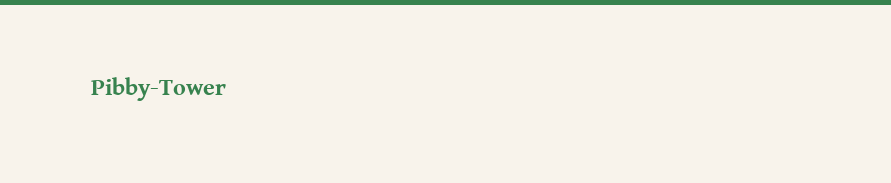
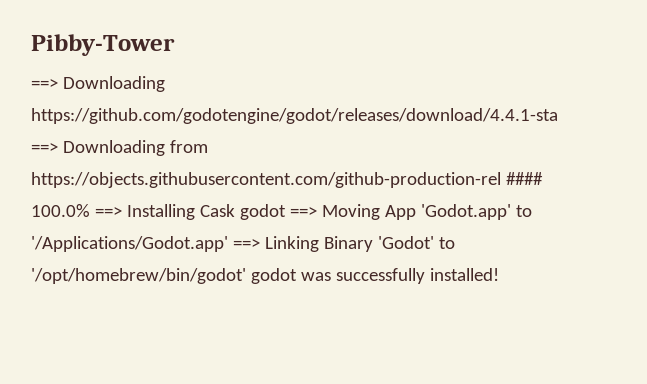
(226, 89) none -> [31,76,165,92] [31,108,558,124] [31,140,208,156] [31,172,543,188] [31,204,532,220] [31,236,455,252] [31,268,499,284] // ==> Downloading https://github.com/godotengine/godot/releases/download/4.4.1-sta ==> Downloading from https://objects.githubusercontent.com/github-production-rel #### 100.0% ==> Installing Cask godot ==> Moving App 'Godot.app' to '/Applications/Godot.app' ==> Linking Binary 'Godot' to '/opt/homebrew/bin/godot' godot was successfully installed!

